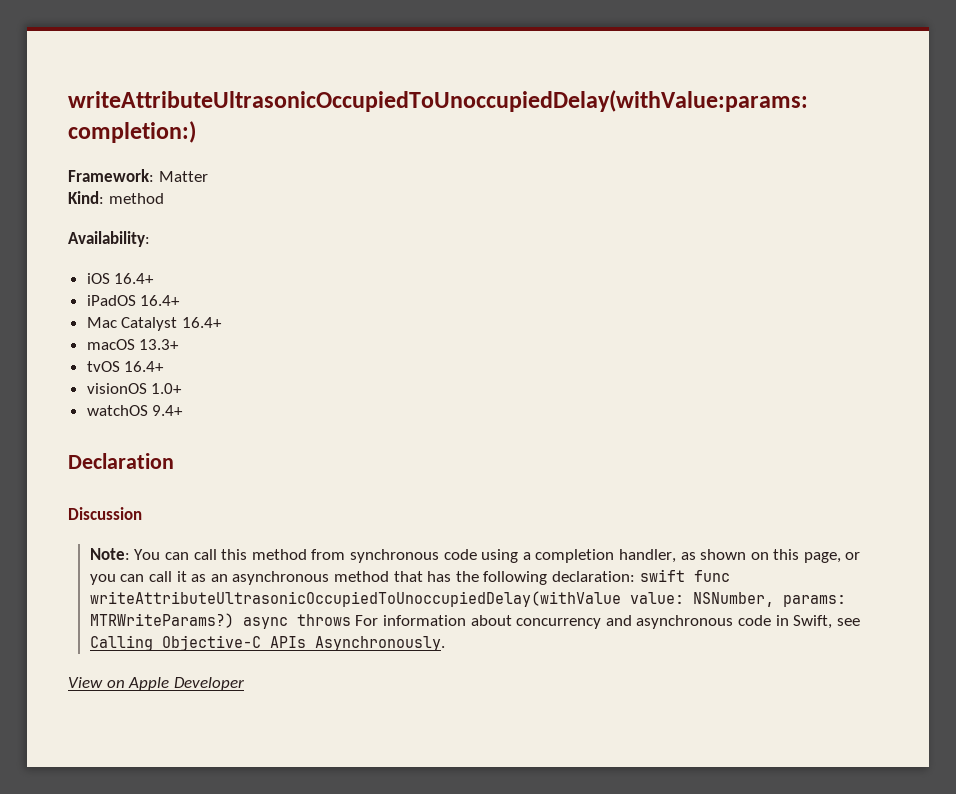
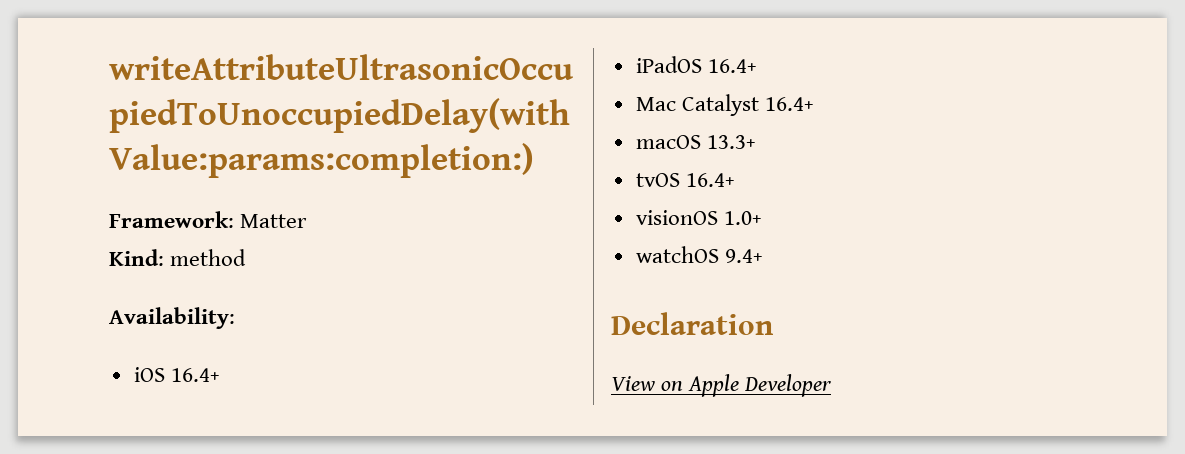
[68,507,142,520] [89,548,861,563] [89,569,730,585] [89,591,846,607] [89,613,860,629] [89,635,445,651] // Discussion // Note: You can call this method from synchronous code using a completion handler, as shown on this page, or you can call it as an asynchronous method that has the following declaration: swift func writeAttributeUltrasonicOccupiedToUnoccupiedDelay(withValue value: NSNumber, params: MTRWriteParams?) async throws For information about concurrency and asynchronous code in Swift, see Calling Objective-C APIs Asynchronously. -> (774, 323) none

